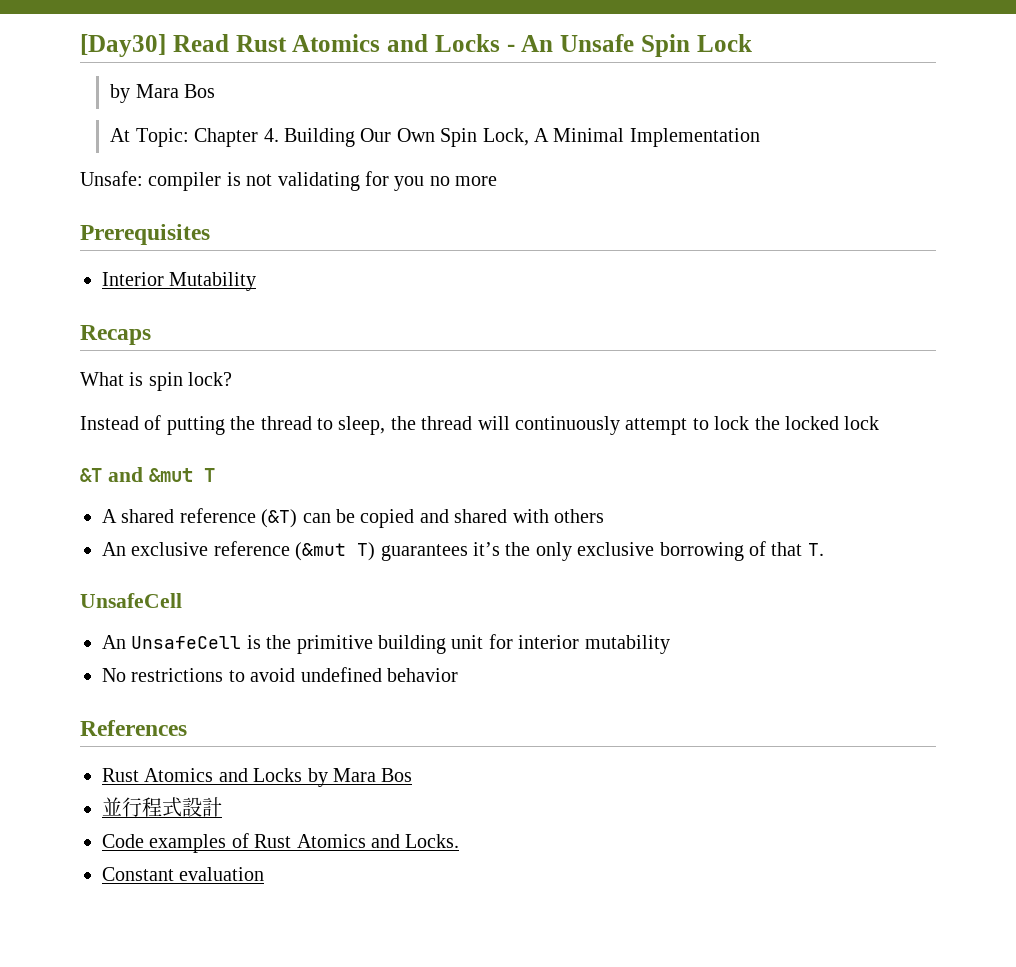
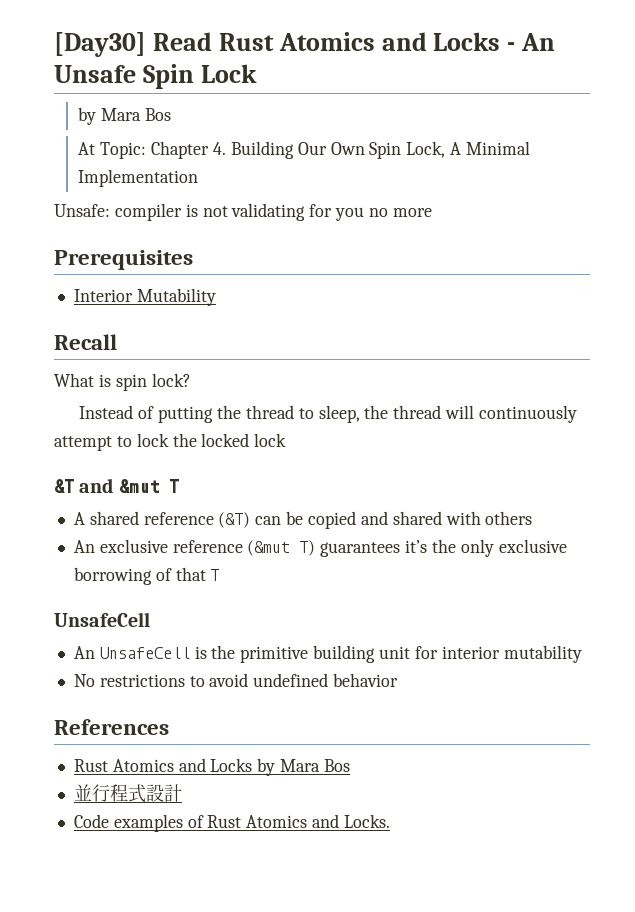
[80,325,151,345] Recaps -> [54,334,117,350] Recall
[807,543,824,556] T. -> [210,569,220,581] T
[102,867,265,881] // Constant evaluation -> (390, 821) none

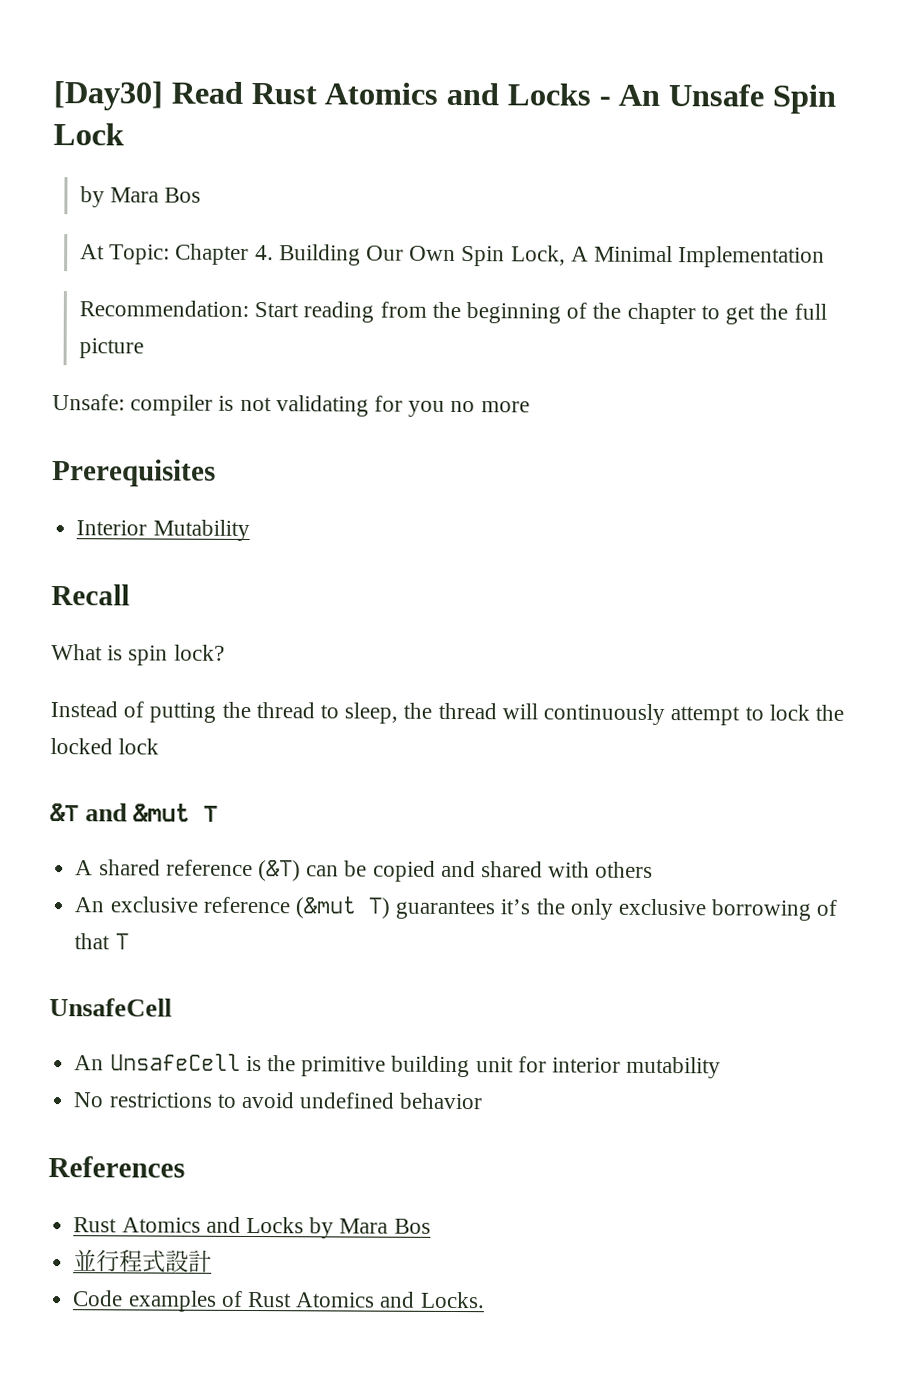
(199, 178) none -> [78,300,827,325] [78,338,144,359] // Recommendation: Start reading from the beginning of the chapter to get the full picture

